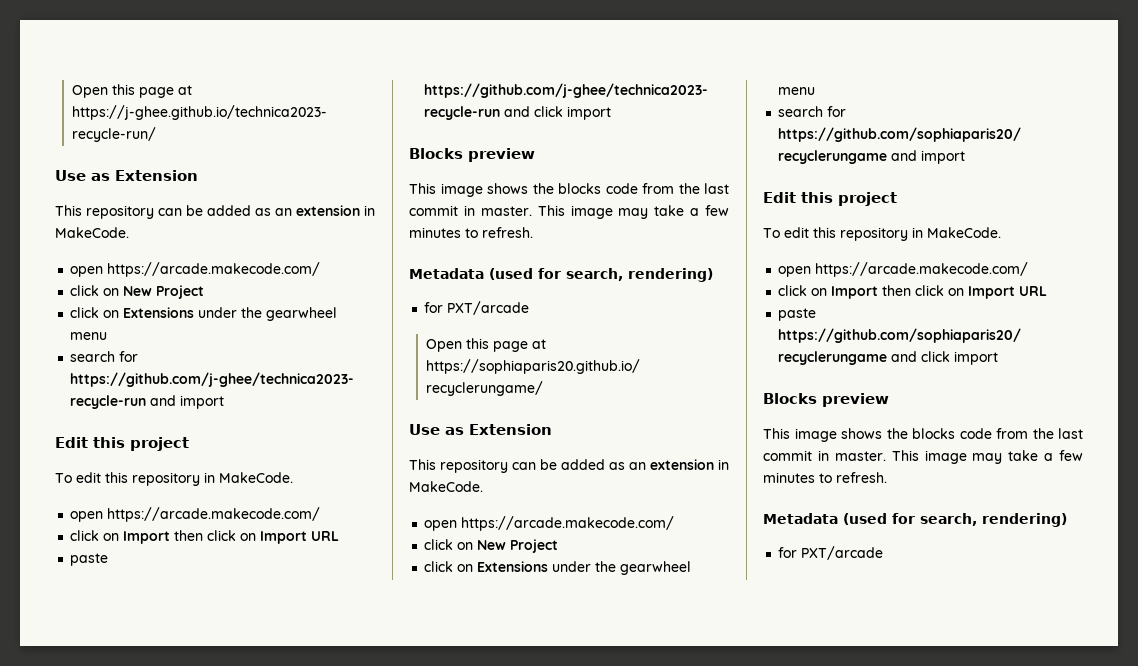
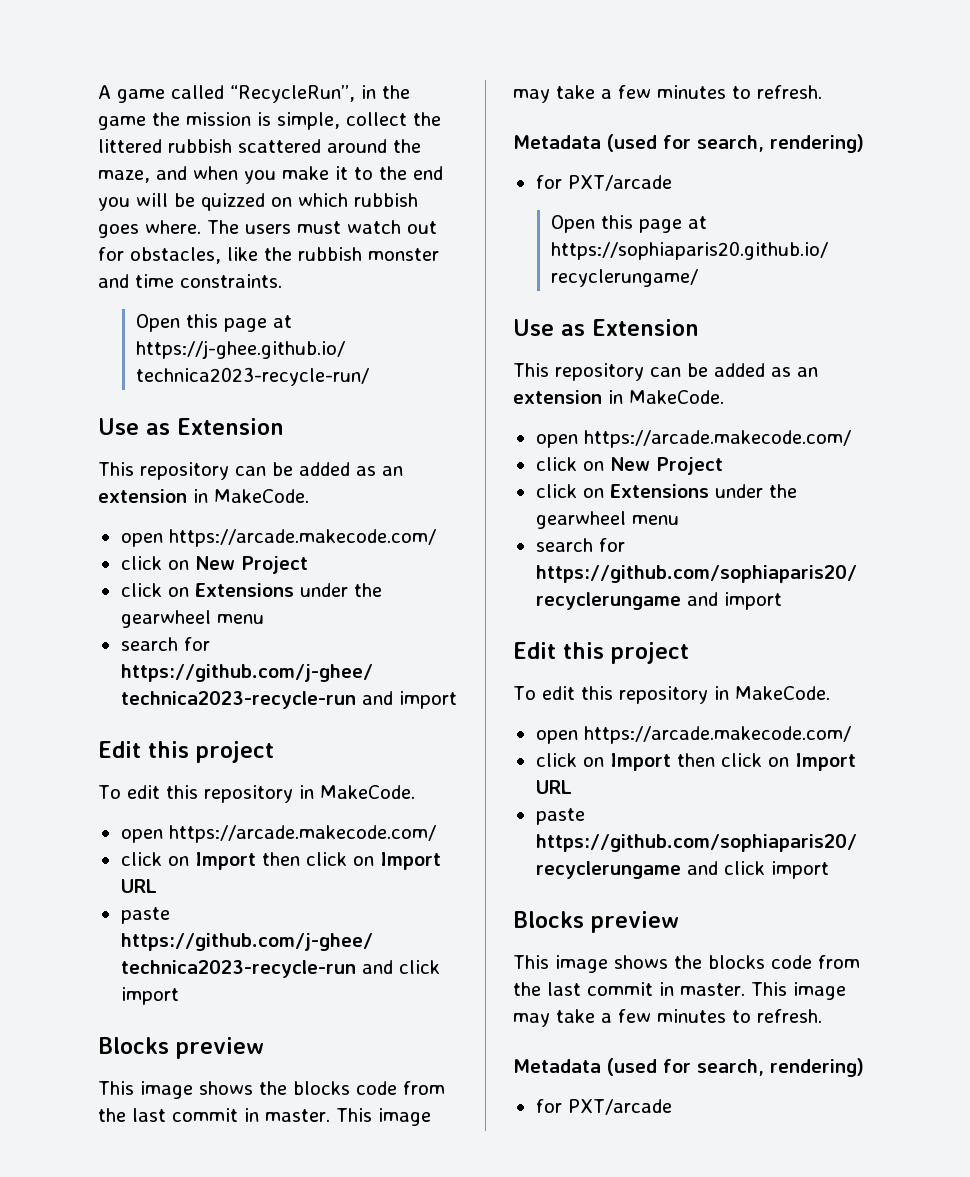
(72, 91) none -> [98,85,410,103] [98,112,441,130] [98,139,421,153] [98,166,443,184] [98,193,418,211] [98,220,437,238] [98,247,439,264] [98,274,282,288] A game called “RecycleRun”, in the game the mission is simple, collect the littered rubbish scattered around the maze, and when you make it to the end you will be quizzed on which rubbish goes where. The users must watch out for obstacles, like the rubbish monster and time constraints. //

